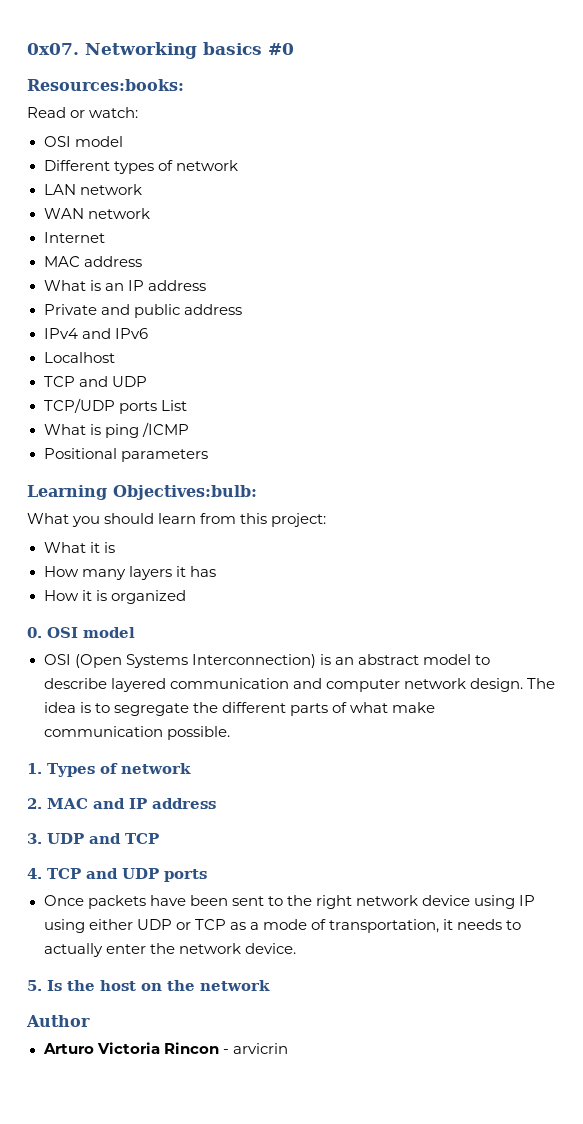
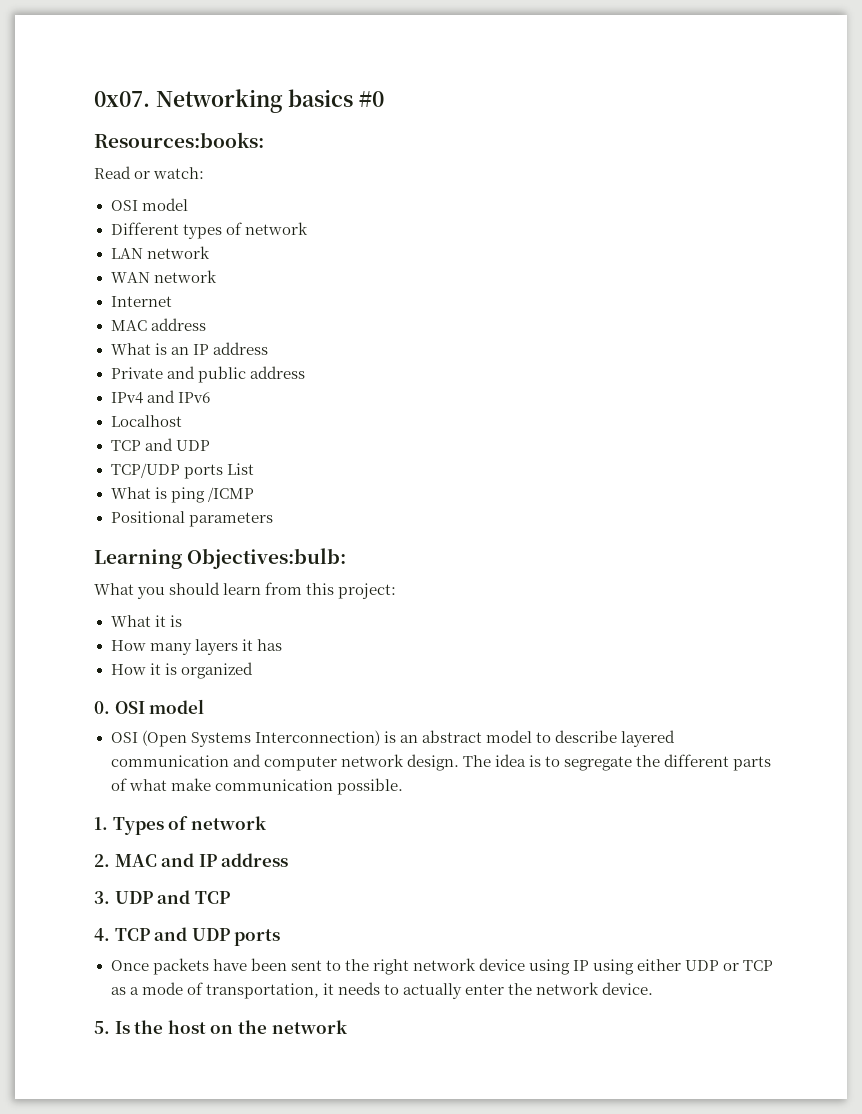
[26,1015,90,1027] [42,1042,288,1054] // Author // Arturo Victoria Rincon - arvicrin -> (347, 1027) none

